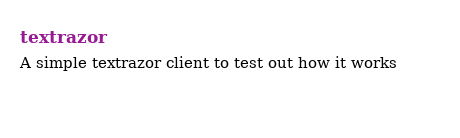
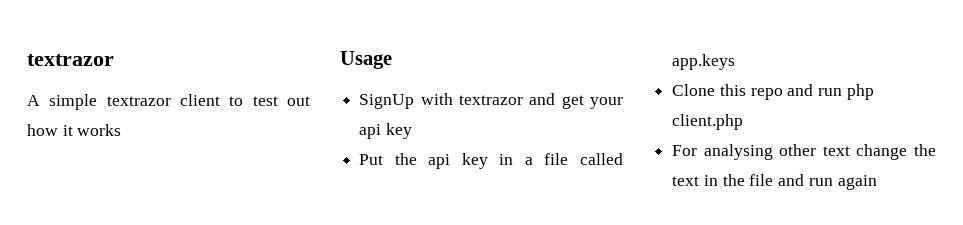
(397, 62) none -> [340,51,392,69] [359,93,623,109] [359,123,412,139] [359,153,623,169] [672,54,736,70] [672,84,874,100] [672,114,744,130] [672,144,936,160] [672,174,877,190] // Usage // SignUp with textrazor and get your api key // Put the api key in a file called app.keys // Clone this repo and run php client.php // For analysing other text change the text in the file and run again

